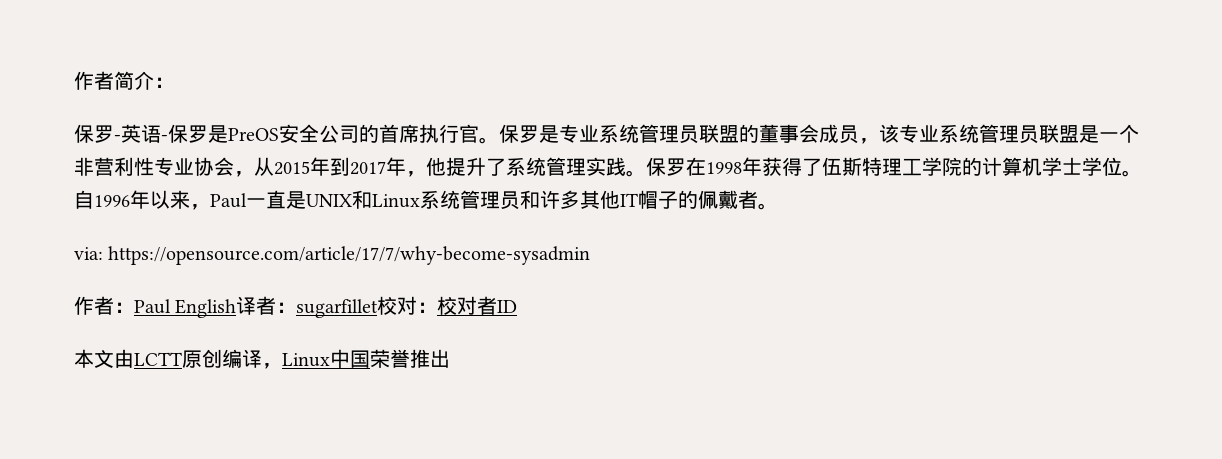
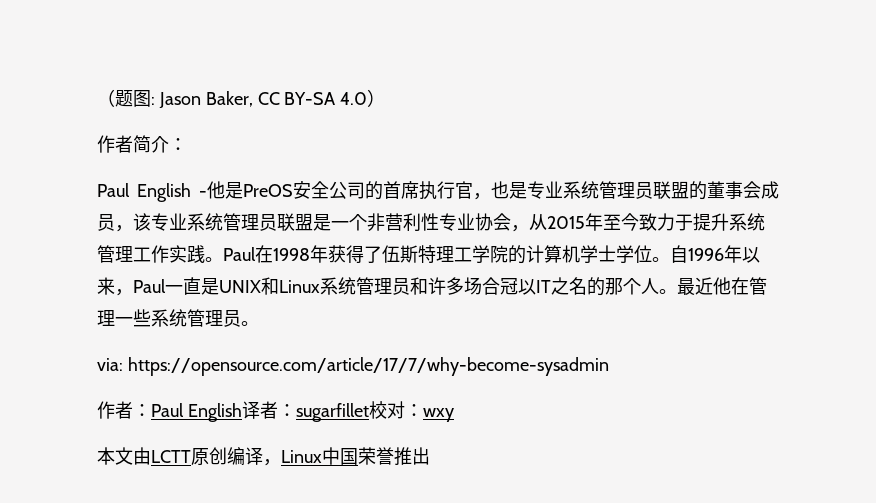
[74,71,174,90] [74,124,208,143] 作者简介： // 保罗-英语-保罗 -> [97,89,386,109] [97,135,187,153] [97,181,225,202] （题图: Jason Baker, CC BY-SA 4.0） // 作者简介： // Paul English -他
[479,124,539,144] 。保罗 -> [473,181,509,200] ，也
[330,157,686,177] 到2017年，他提升了系统管理实践。保罗 -> [603,213,765,231] [97,245,256,263] 至今致力于提升系统管理工作实践。Paul
[580,190,758,209] 其他IT帽子的佩戴者 -> [464,277,767,296] [97,309,241,327] 场合冠以IT之名的那个人。最近他在管理一些系统管理员
[437,296,518,315] 校对者ID -> [422,408,454,422] wxy

